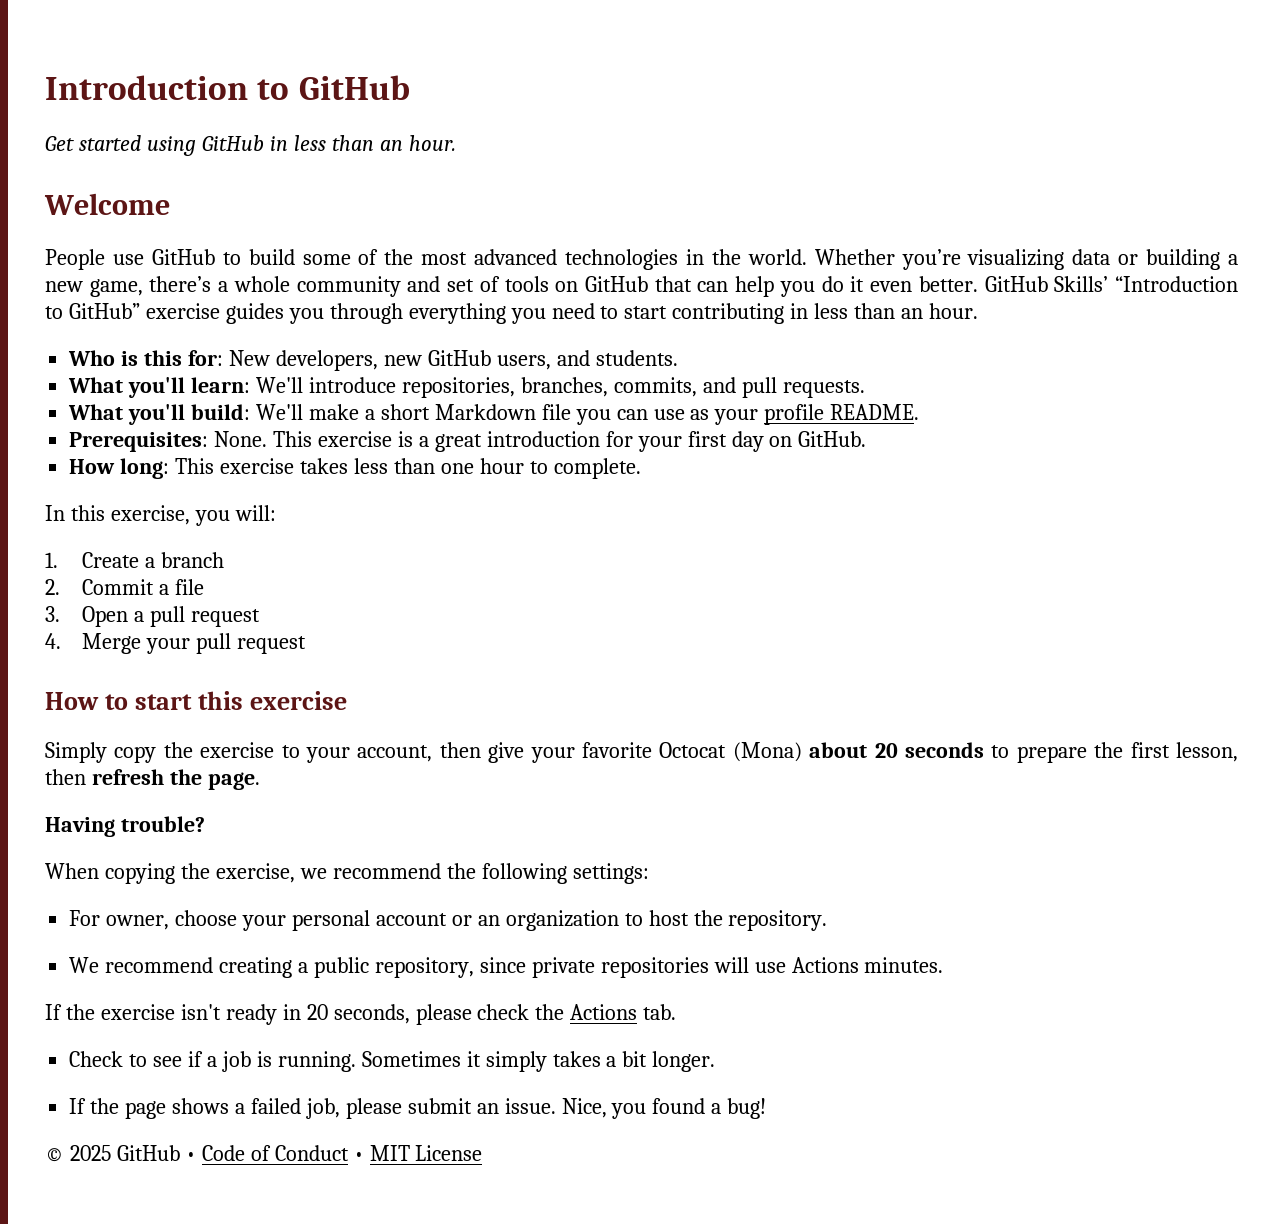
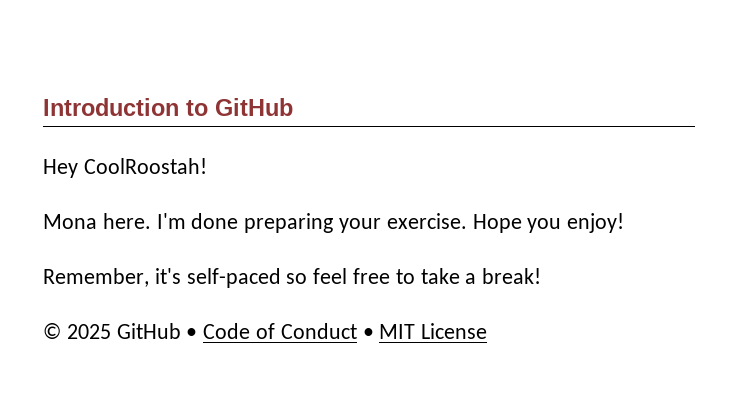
[45,135,456,156] [44,193,170,215] [45,249,1238,270] [45,276,1239,297] [45,303,979,324] [68,350,678,371] [68,377,865,398] [68,404,920,425] [69,431,867,452] [69,458,641,479] [45,505,276,526] [45,552,224,568] [45,579,204,595] [45,606,260,627] [45,633,306,654] [45,691,347,710] [45,742,1238,763] [45,769,260,790] [45,816,205,837] [45,863,649,884] [69,910,828,931] [69,957,944,978] [45,1004,677,1025] [69,1051,716,1072] [69,1098,767,1119] Get started using GitHub in less than an hour. // Welcome // People use GitHub to build some of the most advanced technologies in the world. Whether you’re visualizing data or building a new game, there’s a whole community and set of tools on GitHub that can help you do it even better. GitHub Skills’ “Introduction to GitHub” exercise guides you through everything you need to start contributing in less than an hour. // Who is this for: New developers, new GitHub users, and students. // What you'll learn: We'll introduce repositories, branches, commits, and pull requests. // What you'll build: We'll make a short Markdown file you can use as your profile README. // Prerequisites: None. This exercise is a great introduction for your first day on GitHub. // How long: This exercise takes less than one hour to complete. // In this exercise, you will: // 1. Create a branch // 2. Commit a file // 3. Open a pull request // 4. Merge your pull request // How to start this exercise // Simply copy the exercise to your account, then give your favorite Octocat (Mona) about 20 seconds to prepare the first lesson, then refresh the page. // Having trouble? // When copying the exercise, we recommend the following settings: // For owner, choose your personal account or an organization to host the repository. // We recommend creating a public repository, since private repositories will use Actions minutes. // If the exercise isn't ready in 20 seconds, please check the Actions tab. // Check to see if a job is running. Sometimes it simply takes a bit longer. // If the page shows a failed job, please submit an issue. Nice, you found a bug! -> [43,158,207,178] [43,213,625,233] [43,268,542,288] Hey CoolRoostah! // Mona here. I'm done preparing your exercise. Hope you enjoy! // Remember, it's self-paced so feel free to take a break!

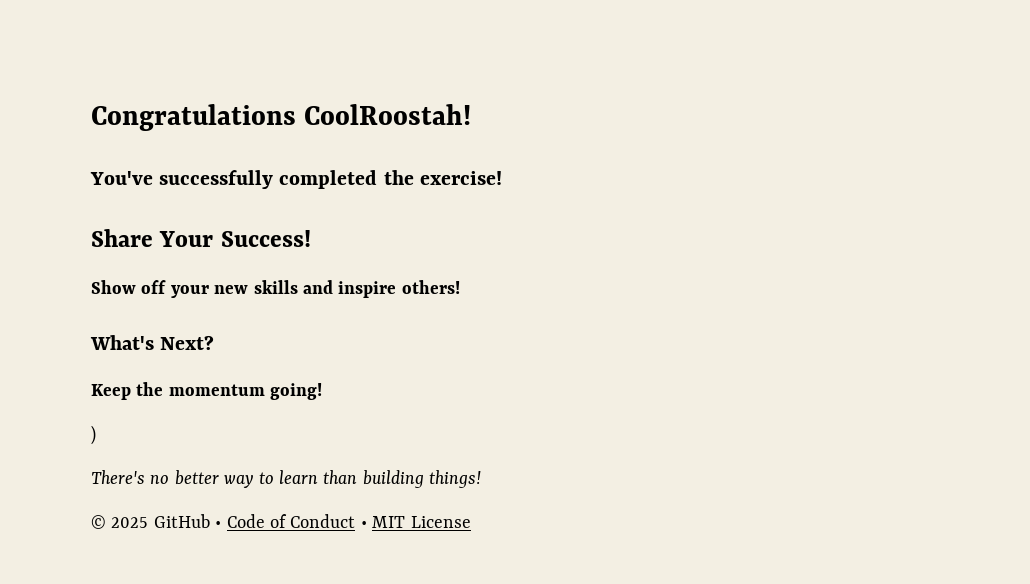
[43,98,293,116] [43,158,207,178] [43,213,625,233] [43,268,542,288] Introduction to GitHub // Hey CoolRoostah! // Mona here. I'm done preparing your exercise. Hope you enjoy! // Remember, it's self-paced so feel free to take a break! -> [91,104,472,131] [90,170,502,189] [91,229,311,247] [91,280,460,298] [90,335,215,350] [91,382,323,400] [91,425,96,445] [91,470,482,488] Congratulations CoolRoostah! // You've successfully completed the exercise! // Share Your Success! // Show off your new skills and inspire others! // What's Next? // Keep the momentum going! // ) // There's no better way to learn than building things!

